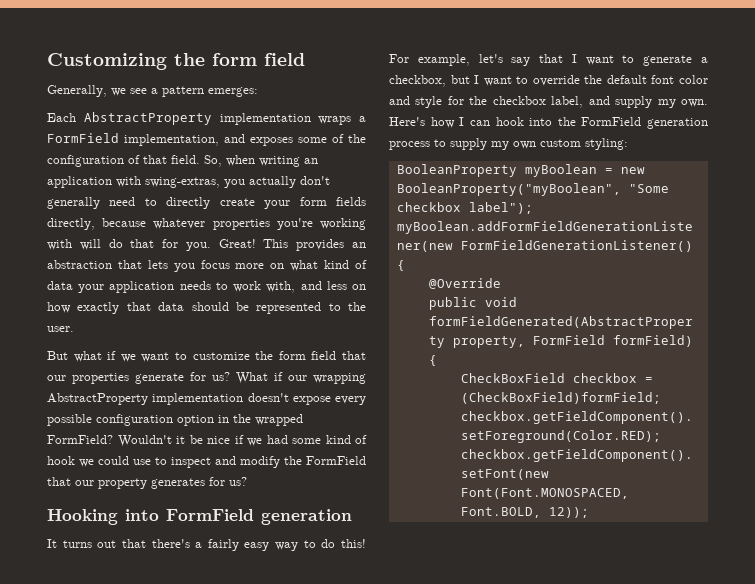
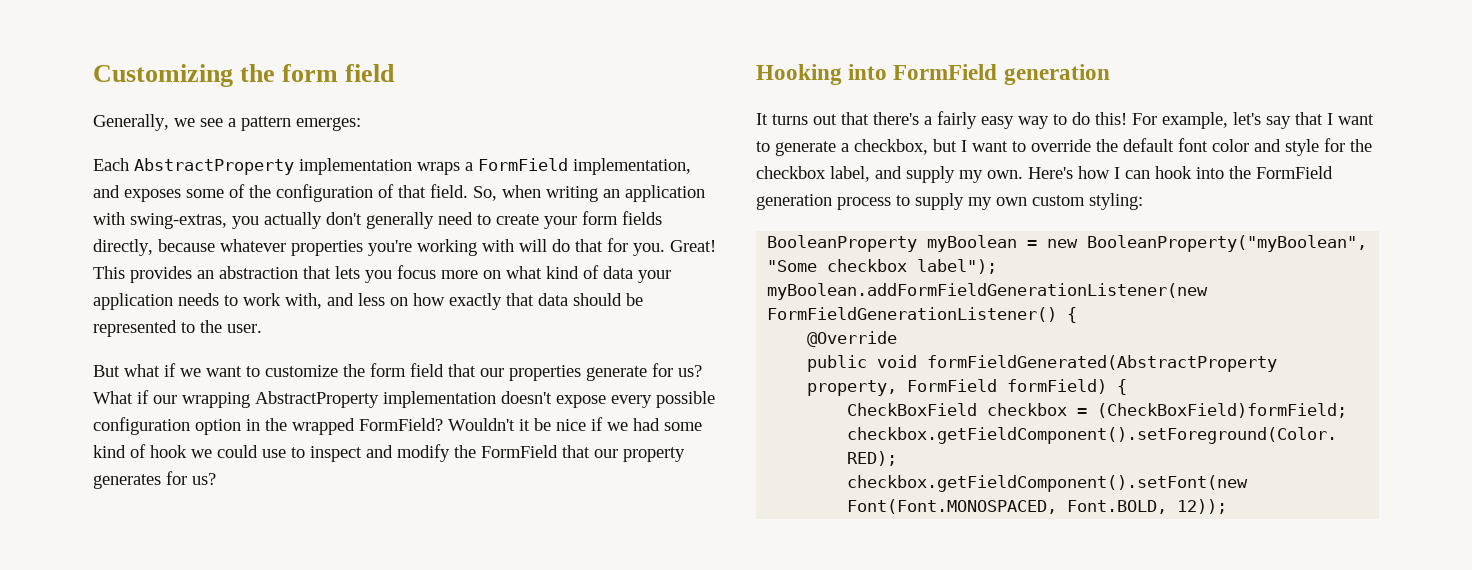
[166,197,211,209] directly -> (491, 219) none

